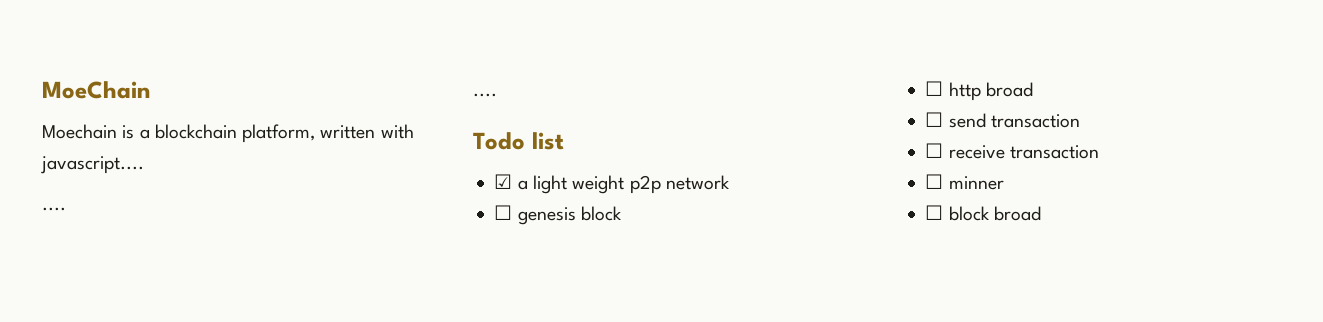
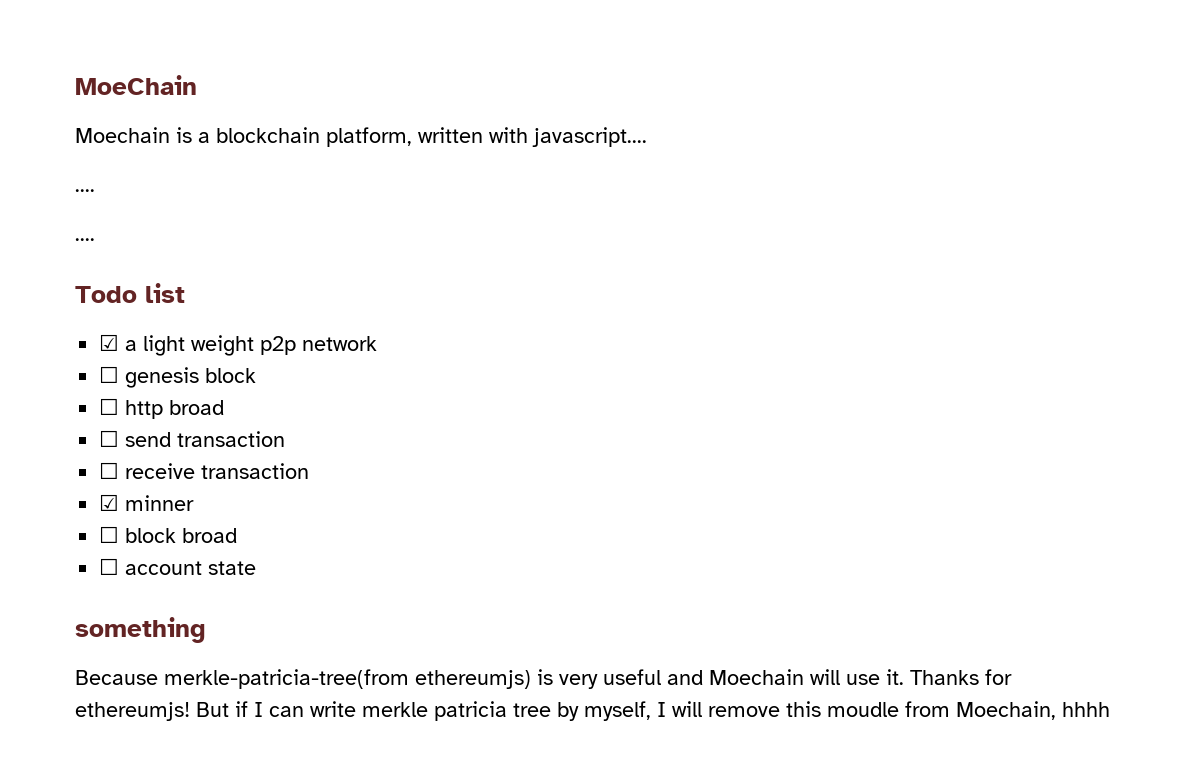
[925,174,944,189] ☐ -> [99,494,120,511] ☑
(1041, 213) none -> [99,558,257,575] [75,617,206,643] [75,669,1012,689] [75,701,1110,721] // ☐ account state // something // Because merkle-patricia-tree(from ethereumjs) is very useful and Moechain will use it. Thanks for ethereumjs! But if I can write merkle patricia tree by myself, I will remove this moudle from Moechain, hhhh

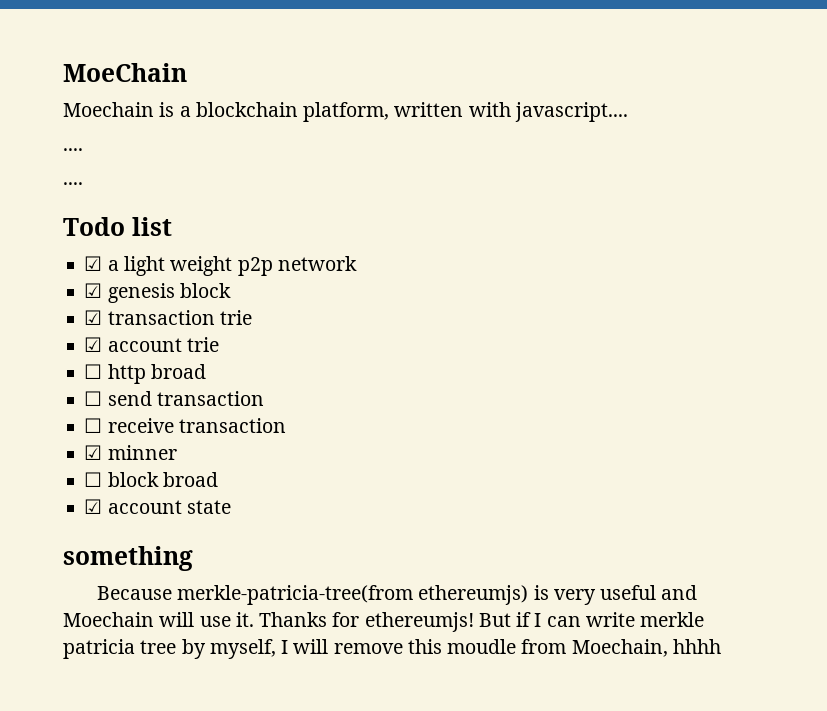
[99,366,120,383] ☐ -> [84,283,103,298] ☑
(257, 375) none -> [84,310,252,325] [84,337,219,352] // ☑ transaction trie // ☑ account trie
[99,558,120,575] ☐ -> [84,499,103,514] ☑

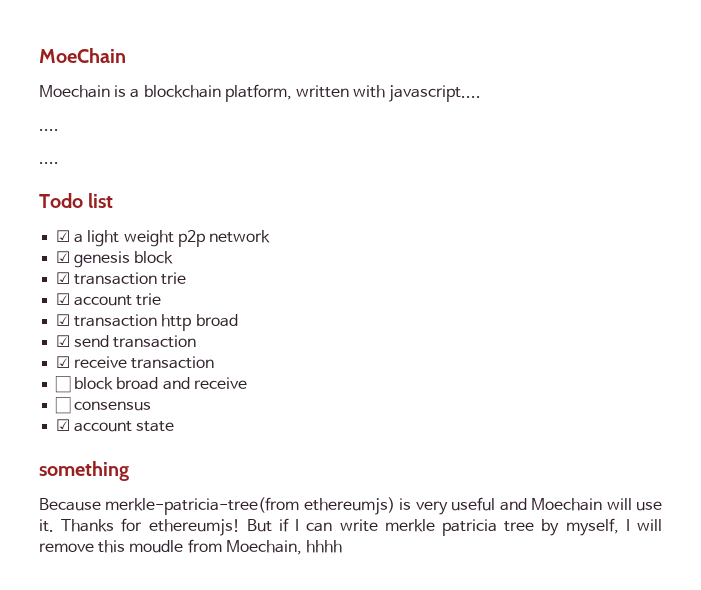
[84,364,103,379] ☐ -> [56,314,158,327] ☑ transaction
[84,391,103,406] ☐ -> [56,335,71,347] ☑
[84,418,103,433] ☐ -> [56,356,71,368] ☑
[84,445,177,460] // ☑ minner -> (215, 362) none
(218, 479) none -> [162,377,247,390] [55,397,152,414] and receive // ☐ consensus

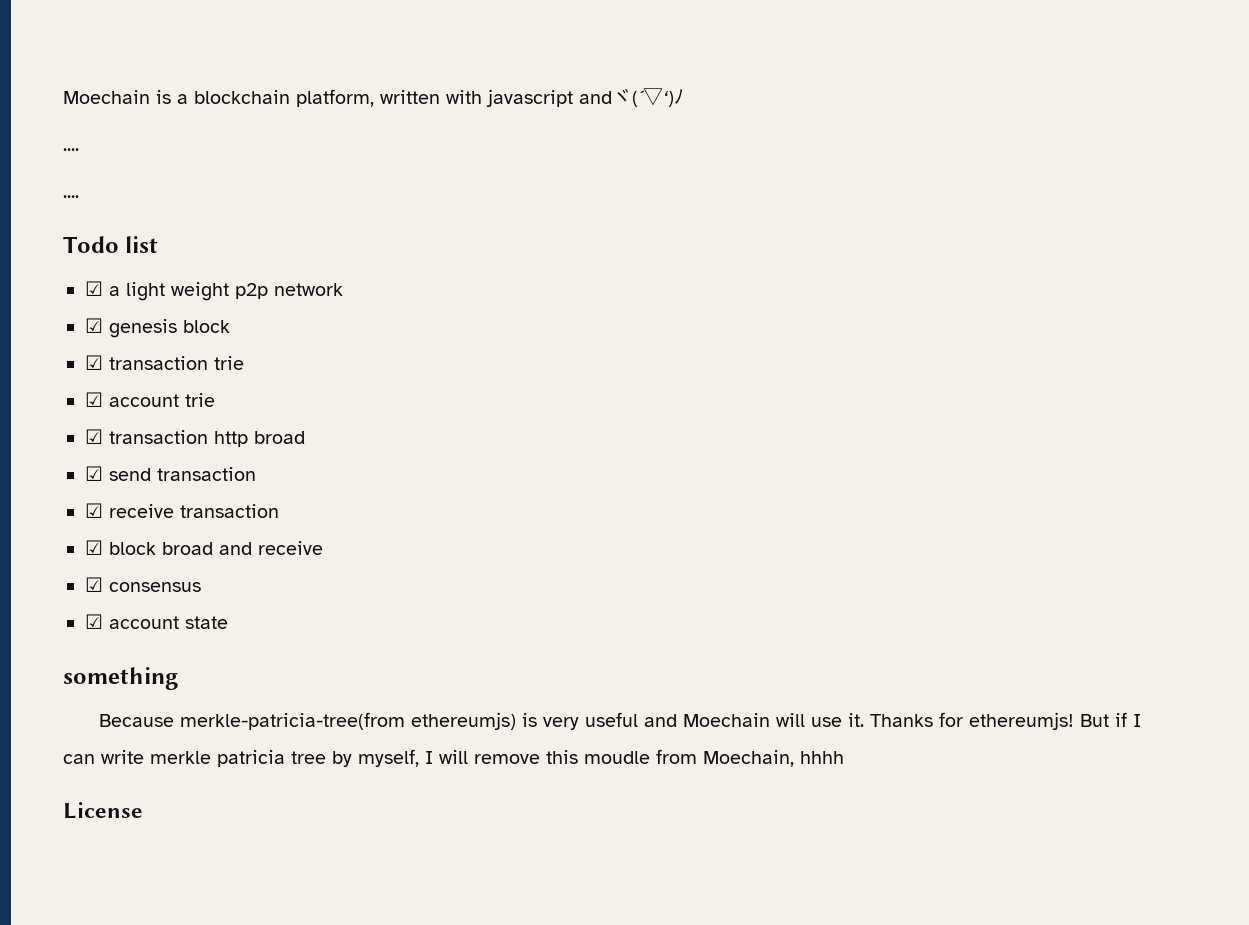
[39,48,126,63] MoeChain // -> (63, 97) none
[389,85,482,102] javascript.... -> [486,88,684,107] javascript andヾ(´▽‘)ﾉ
[55,376,72,393] ☐ -> [85,540,103,555] ☑
[55,397,72,414] ☐ -> [85,577,103,592] ☑
(342, 546) none -> [63,802,143,819] // License

